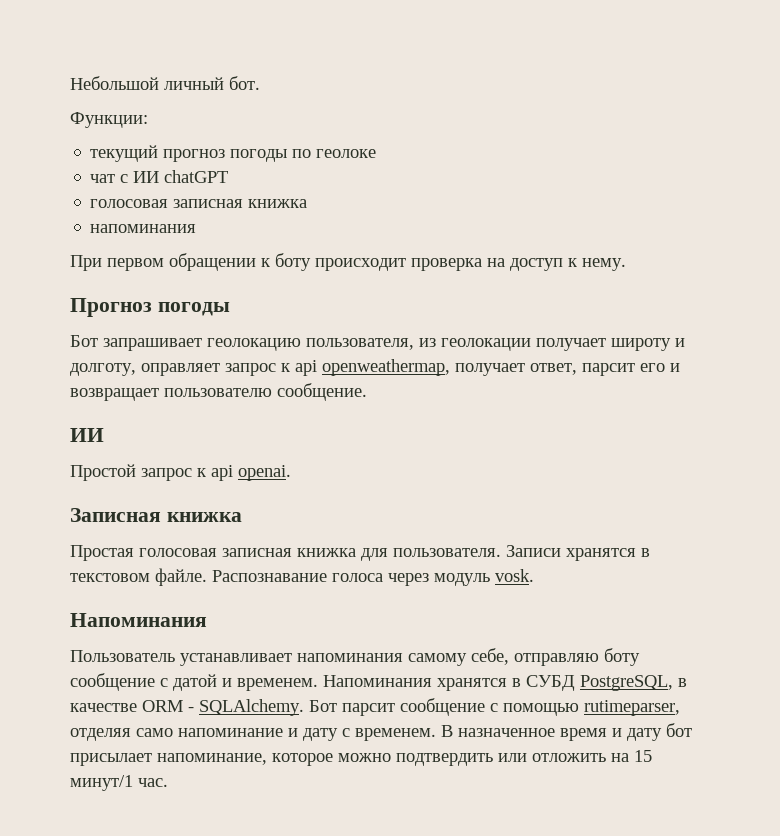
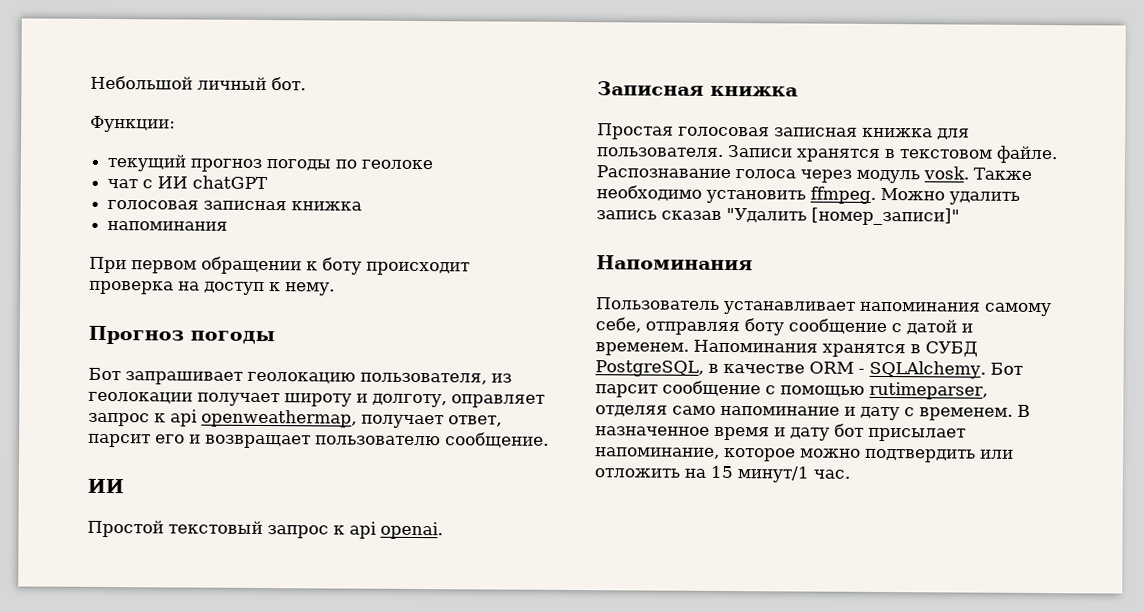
(136, 472) none -> [168,520,263,535] текстовый
(534, 575) none -> [973,167,1032,180] [596,185,1020,205] [596,207,960,226] Также необходимо установить ffmpeg. Можно удалить запись сказав "Удалить [номер_записи]"
[514,653,599,666] отправляю -> [645,321,740,336] отправляя

